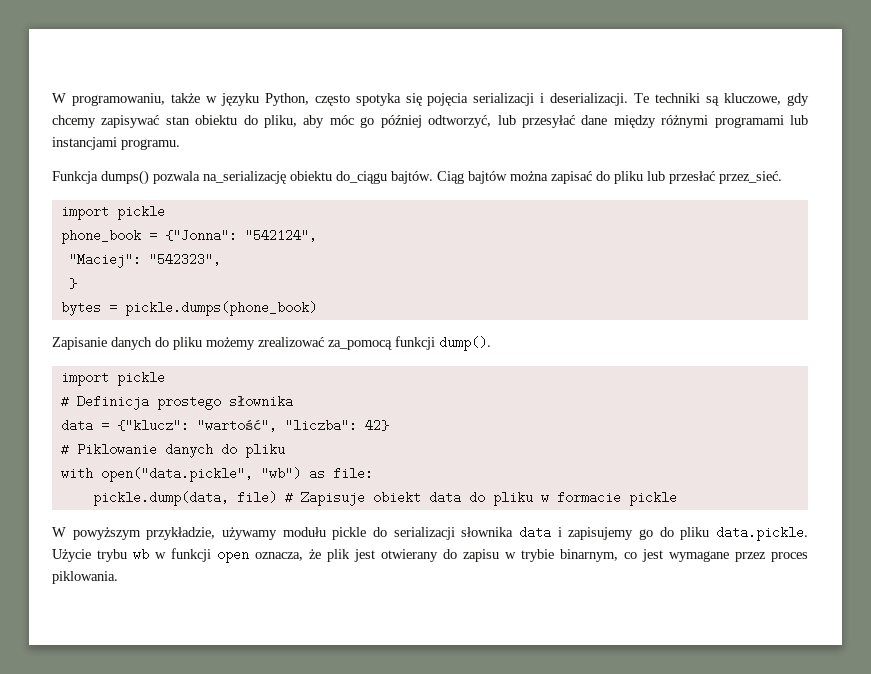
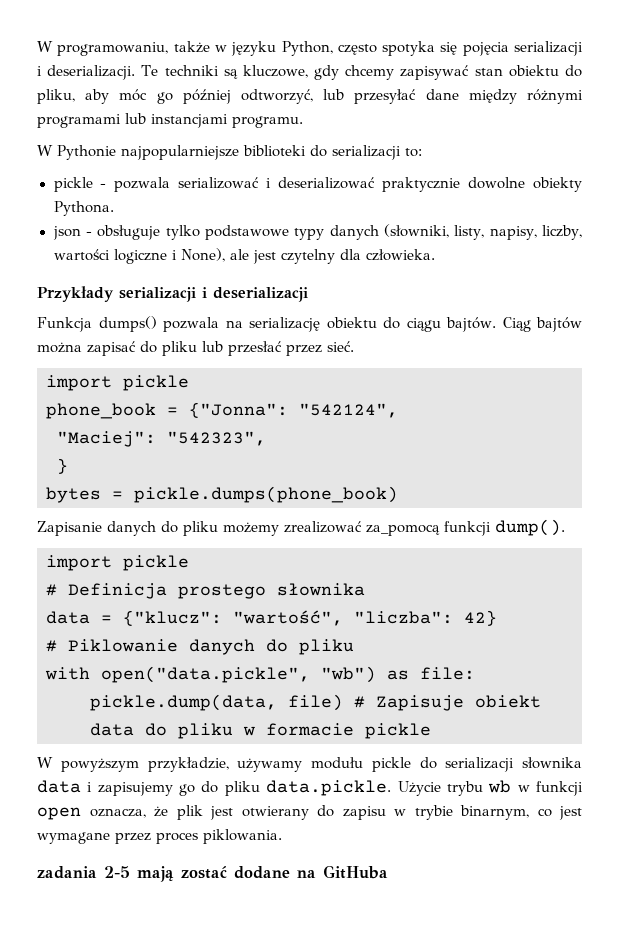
[52,170,387,185] Funkcja dumps() pozwala na_serializację obiektu do_ciągu -> [37,145,422,160] [53,177,582,192] [53,201,114,216] [52,224,583,240] [53,248,435,264] [37,286,308,302] [37,316,441,332] W Pythonie najpopularniejsze biblioteki do serializacji to: // pickle - pozwala serializować i deserializować praktycznie dowolne obiekty Pythona. // json - obsługuje tylko podstawowe typy danych (słowniki, listy, napisy, liczby, wartości logiczne i None), ale jest czytelny dla człowieka. // Przykłady serializacji i deserializacji // Funkcja dumps() pozwala na serializację obiektu do ciągu
[719,171,782,184] przez_sieć. -> [286,341,354,356] przez sieć.
(118, 577) none -> [37,865,388,882] // zadania 2-5 mają zostać dodane na GitHuba

